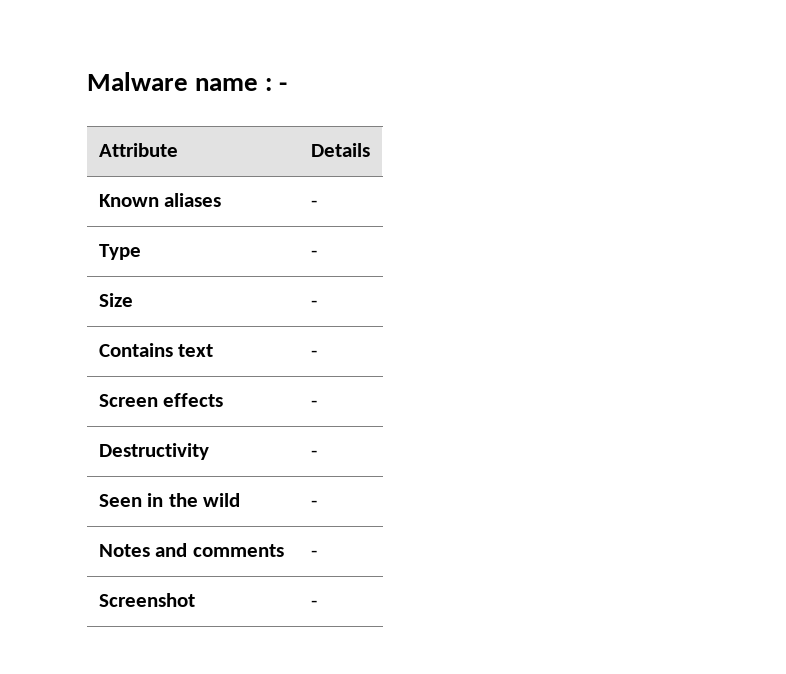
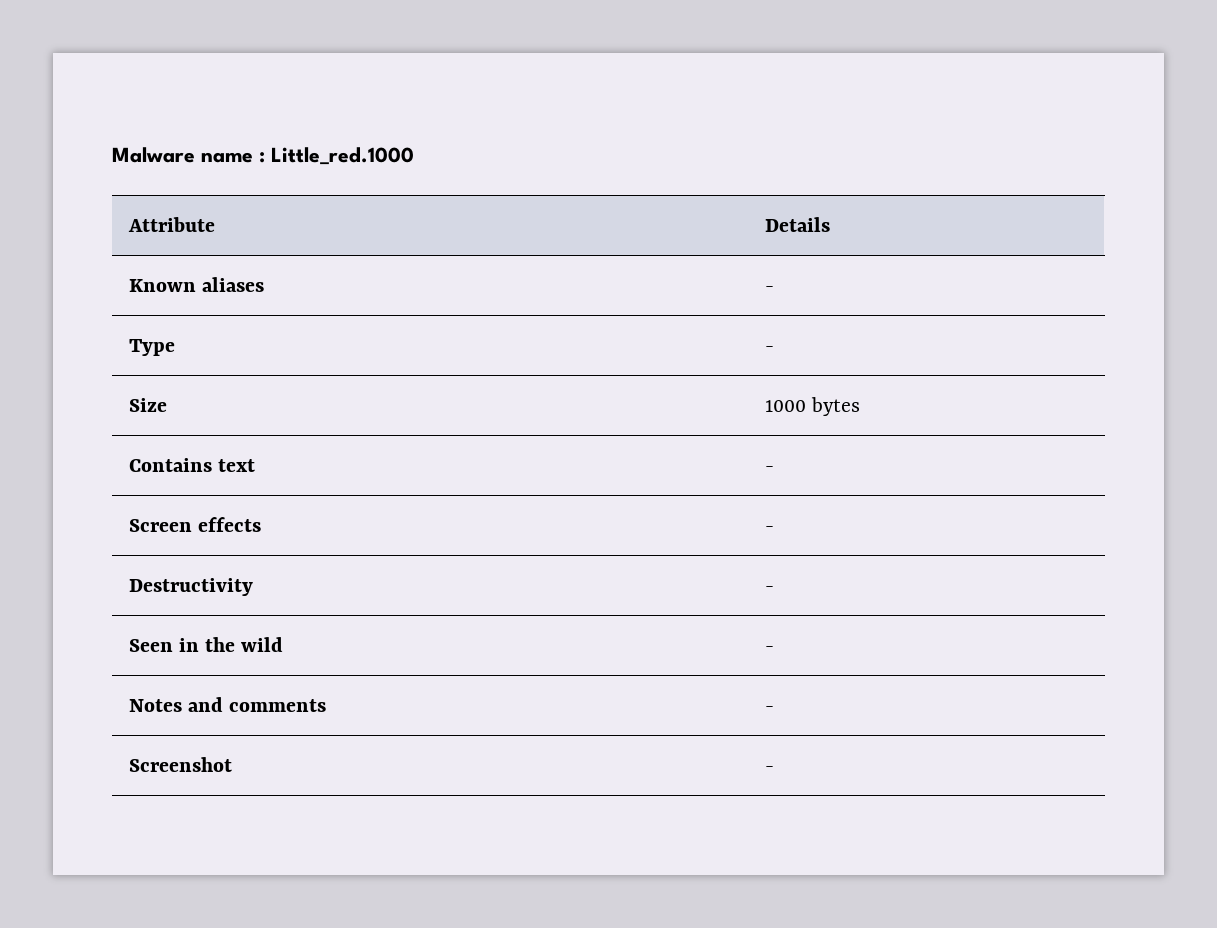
[279,82,288,91] - -> [271,147,414,165] Little_red.1000
[310,300,317,307] - -> [764,397,860,416] 1000 bytes

